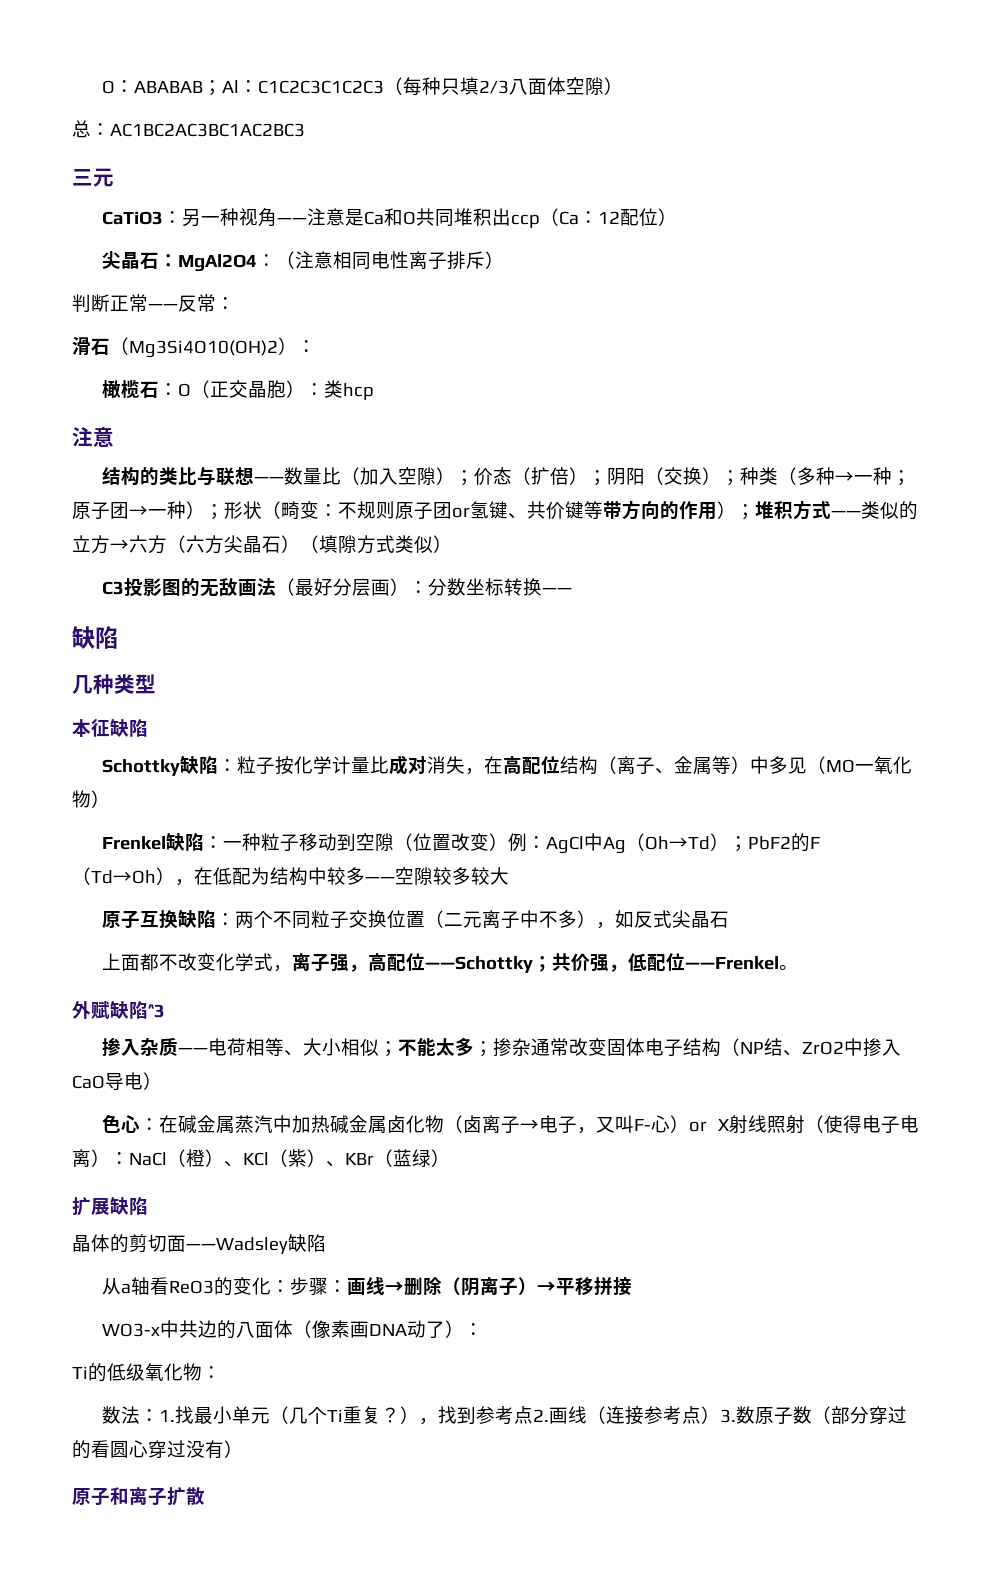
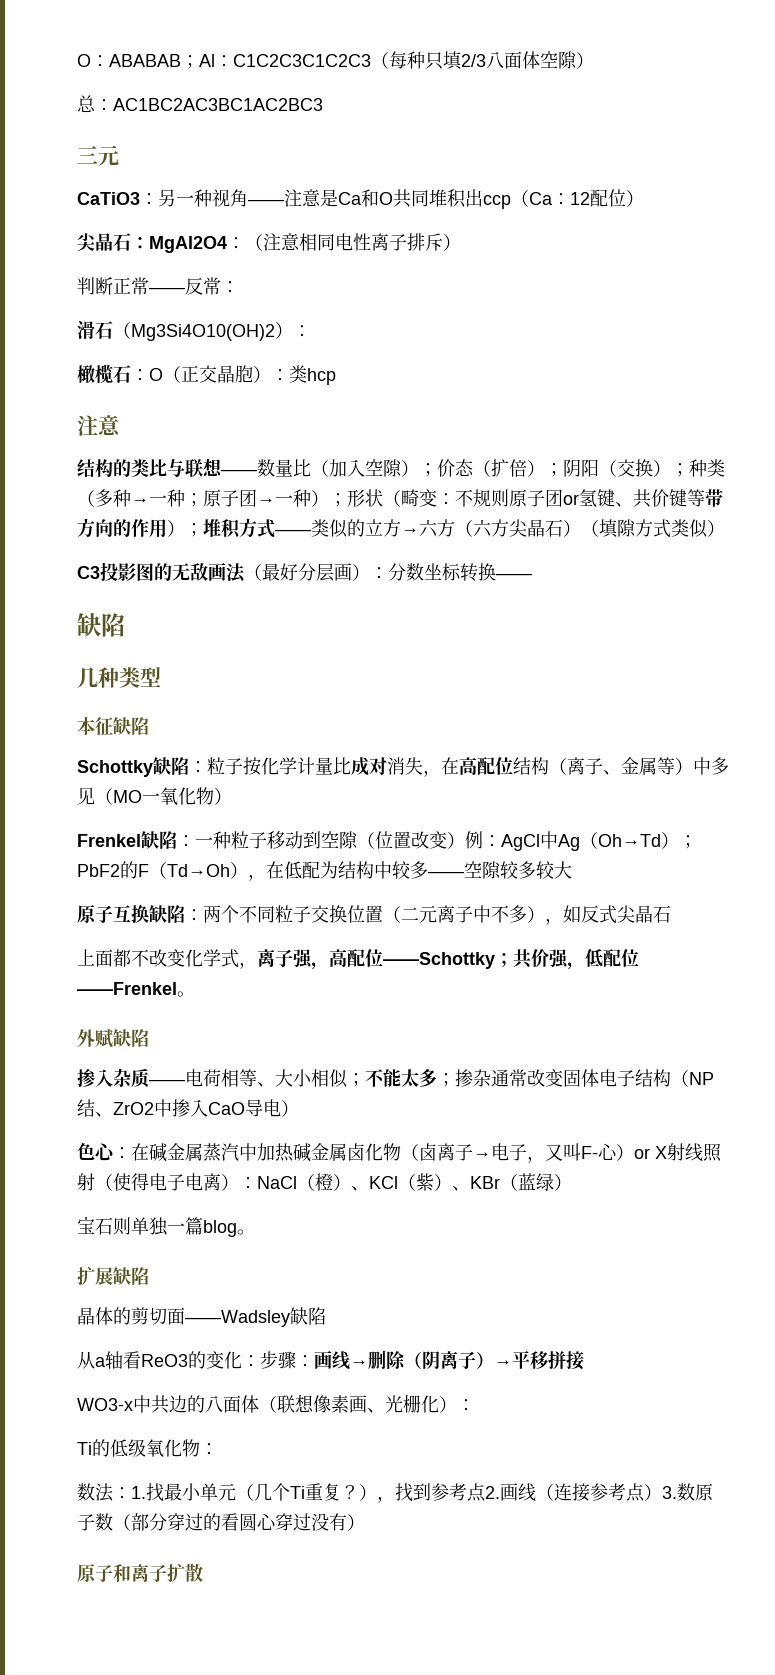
[148,1004,165,1018] ^3 -> (149, 1038) none
(450, 1158) none -> [77,1216,255,1237] // 宝石则单独一篇blog。
[312,1320,446,1338] 像素画DNA动了 -> [277,1394,439,1413] 联想像素画、光栅化

